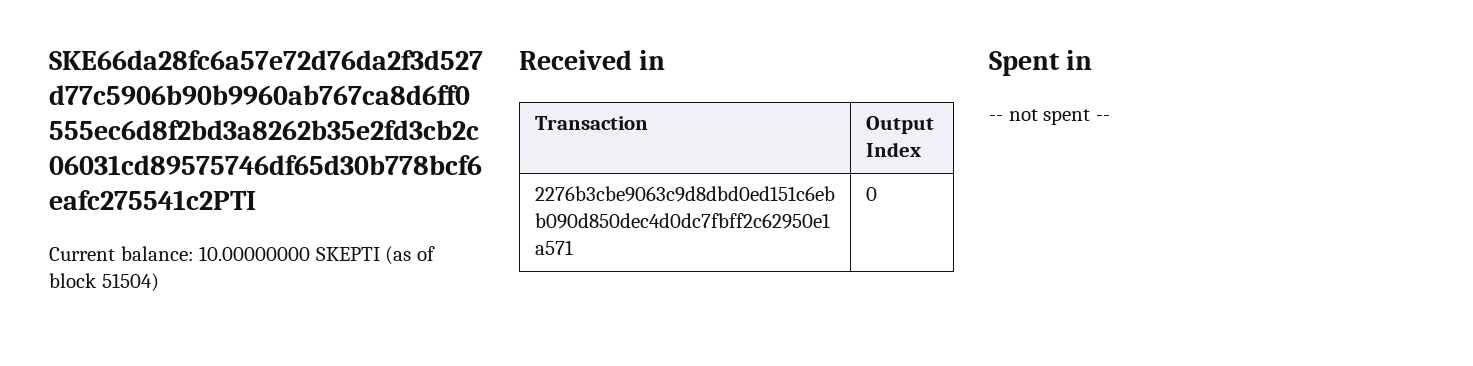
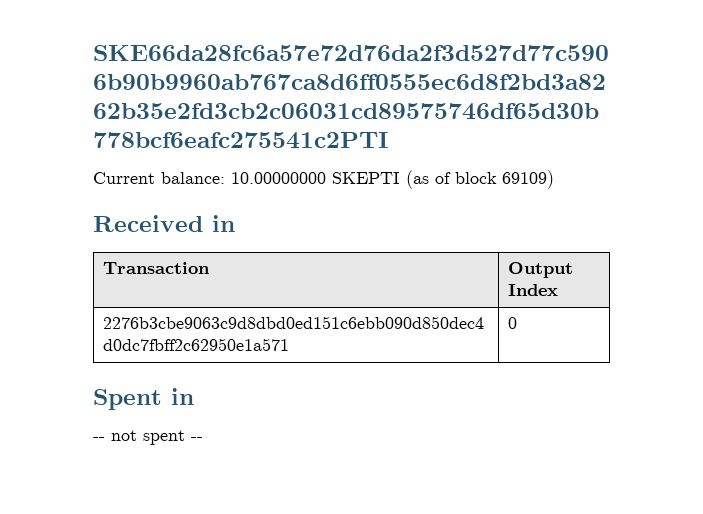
[101,273,159,292] 51504) -> [502,170,554,189] 69109)

